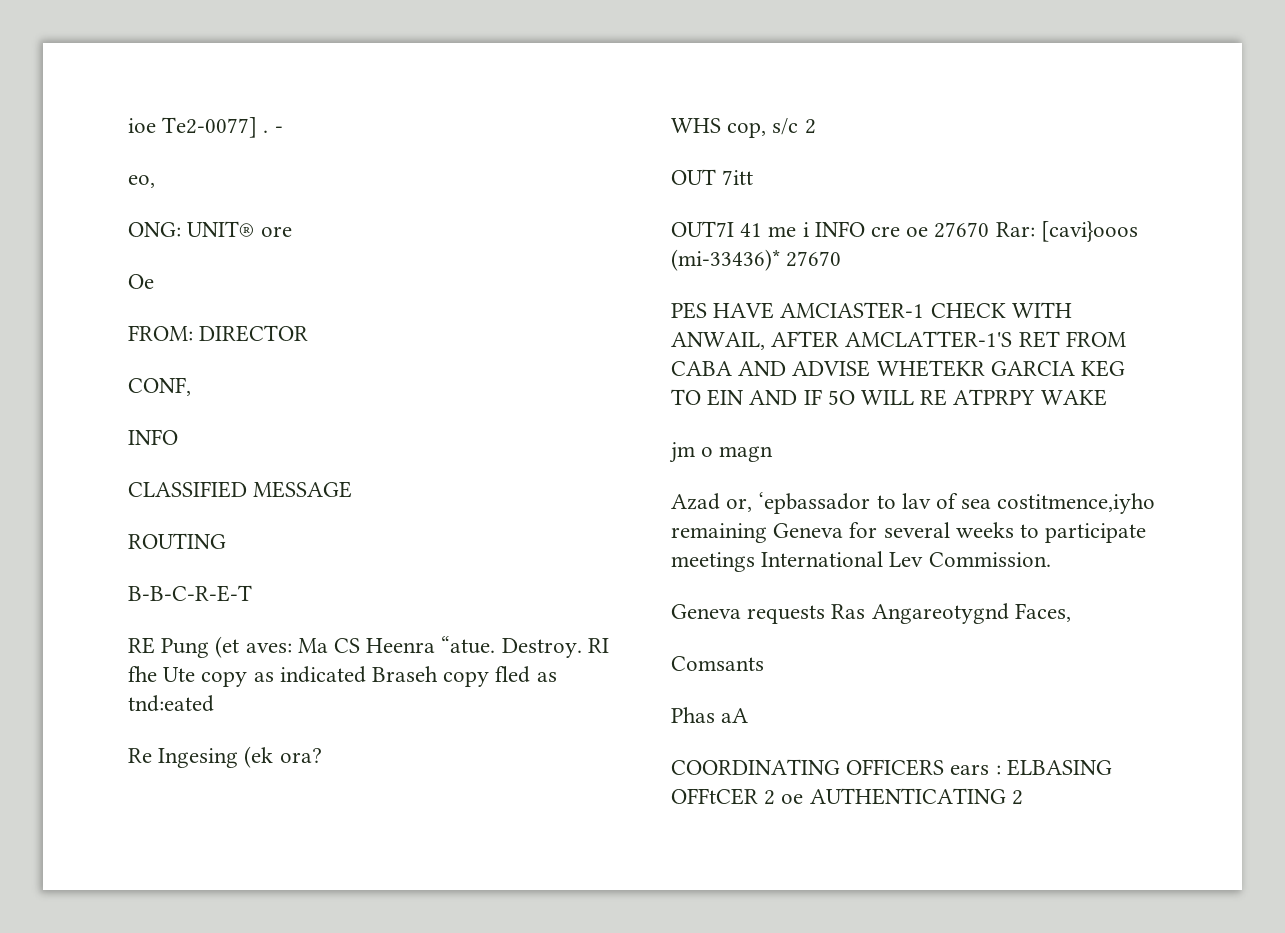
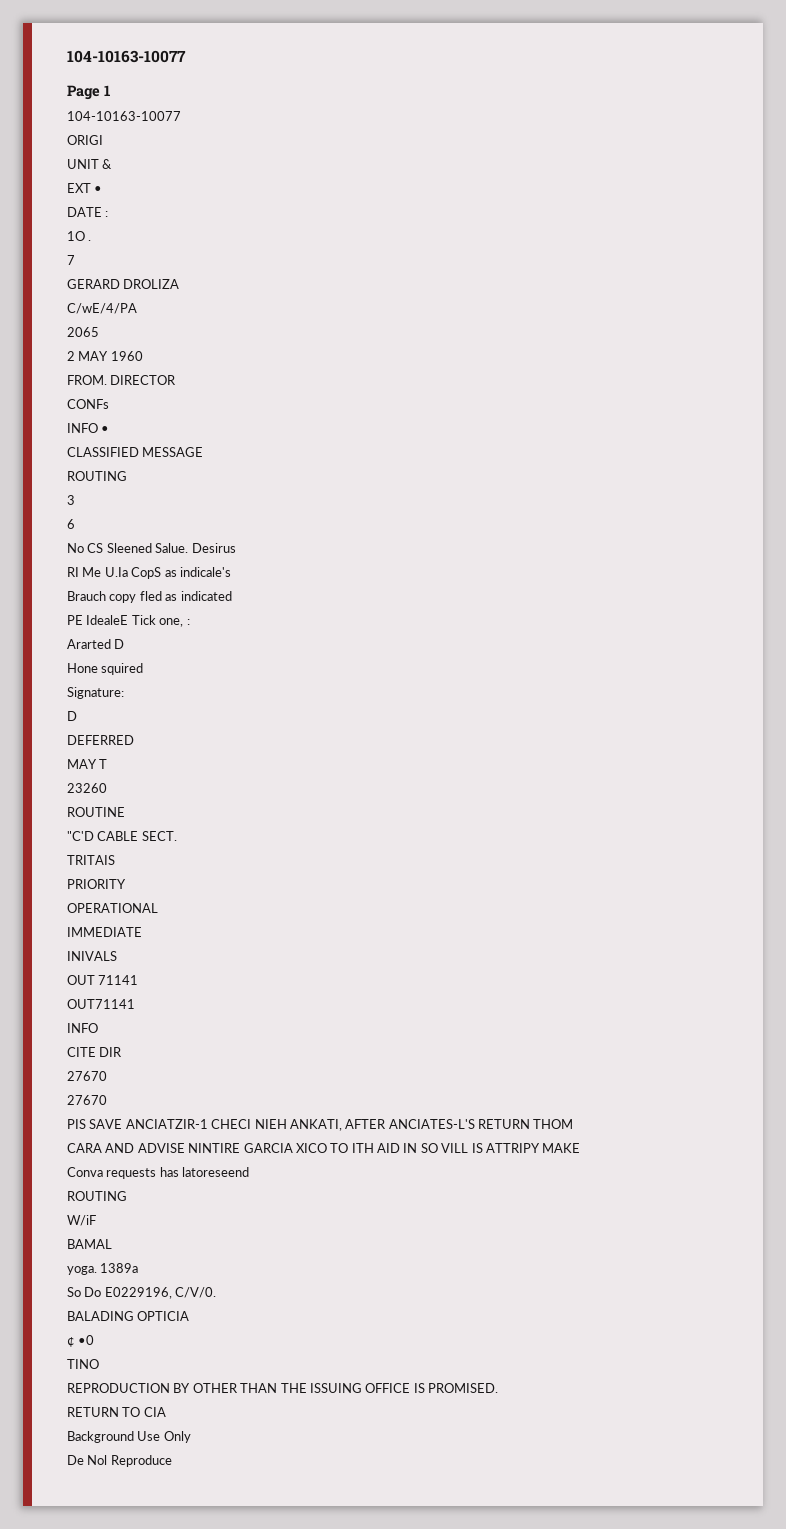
[128,117,283,138] [128,175,155,188] [128,221,293,237] [128,274,154,289] [128,325,193,341] ioe Te2-0077] . - // eo, // ONG: UNIT® ore // Oe // FROM: -> [67,50,186,63] [67,85,110,100] [67,111,181,121] [67,135,103,145] [67,159,113,169] [67,183,103,193] [67,207,109,217] [67,231,92,241] [67,255,75,265] [67,279,180,289] [67,303,137,314] [67,327,99,337] [67,351,143,361] [67,375,107,385] 104-10163-10077 // Page 1 // 104-10163-10077 // ORIGI // UNIT & // EXT • // DATE : // 1O . // 7 // GERARD DROLIZA // C/wE/4/PA // 2065 // 2 MAY 1960 // FROM.
[128,377,191,396] [128,429,178,445] CONF, // INFO -> [67,399,109,409] [67,423,110,433] CONFs // INFO •
[128,585,252,602] [128,636,609,658] [128,666,557,687] [128,695,214,712] [128,746,322,768] [671,118,816,138] [671,169,754,185] [671,221,1138,242] [671,249,842,271] [671,302,1072,319] [671,331,1126,350] [671,360,1126,377] [671,389,1107,406] [669,442,774,463] [671,492,1156,514] [671,522,1147,543] [671,551,1051,572] [671,603,1071,624] [671,656,764,671] [671,707,749,723] [671,759,1112,776] [671,788,1023,805] B-B-C-R-E-T // RE Pung (et aves: Ma CS Heenra “atue. Destroy. RI fhe Ute copy as indicated Braseh copy fled as tnd:eated // Re Ingesing (ek ora? // WHS cop, s/c 2 // OUT 7itt // OUT7I 41 me i INFO cre oe 27670 Rar: [cavi}ooos (mi-33436)* 27670 // PES HAVE AMCIASTER-1 CHECK WITH ANWAIL, AFTER AMCLATTER-1'S RET FROM CABA AND ADVISE WHETEKR GARCIA KEG TO EIN AND IF 5O WILL RE ATPRPY WAKE // jm o magn // Azad or, ‘epbassador to lav of sea costitmence,iyho remaining Geneva for several weeks to participate meetings International Lev Commission. // Geneva requests Ras Angareotygnd Faces, // Comsants // Phas aA // COORDINATING OFFICERS ears : ELBASING OFFtCER 2 oe AUTHENTICATING 2 -> [67,495,75,505] [67,519,75,529] [67,543,236,553] [67,567,231,579] [67,591,232,603] [67,615,190,627] [67,639,125,649] [67,663,144,675] [67,687,124,699] [67,711,77,721] [67,735,134,745] [67,759,108,769] [67,783,107,793] [67,807,125,817] [67,831,177,841] [67,855,115,865] [67,879,126,889] [67,903,158,913] [67,927,142,937] [67,951,117,961] [67,975,139,985] [67,999,135,1009] [67,1023,98,1033] [67,1047,123,1057] [67,1071,107,1081] [67,1095,107,1105] [67,1119,574,1131] [67,1143,581,1153] [67,1167,250,1179] [67,1191,127,1201] [67,1215,96,1226] [67,1239,112,1249] [67,1263,139,1275] [67,1287,217,1299] [67,1311,190,1321] [67,1335,95,1347] [67,1359,99,1369] [67,1383,498,1393] [67,1407,166,1417] [67,1431,191,1443] [67,1455,172,1467] 3 // 6 // No CS Sleened Salue. Desirus // RI Me U.Ia CopS as indicale's // Brauch copy fled as indicated // PE IdealeE Tick one, : // Ararted D // Hone squired // Signature: // D // DEFERRED // MAY T // 23260 // ROUTINE // "C'D CABLE SECT. // TRITAIS // PRIORITY // OPERATIONAL // IMMEDIATE // INIVALS // OUT 71141 // OUT71141 // INFO // CITE DIR // 27670 // 27670 // PIS SAVE ANCIATZIR-1 CHECI NIEH ANKATI, AFTER ANCIATES-L'S RETURN THOM // CARA AND ADVISE NINTIRE GARCIA XICO TO ITH AID IN SO VILL IS ATTRIPY MAKE // Conva requests has latoreseend // ROUTING // W/iF // BAMAL // yoga. 1389a // So Do E0229196, C/V/0. // BALADING OPTICIA // ¢ •0 // TINO // REPRODUCTION BY OTHER THAN THE ISSUING OFFICE IS PROMISED. // RETURN TO CIA // Background Use Only // De Nol Reproduce

